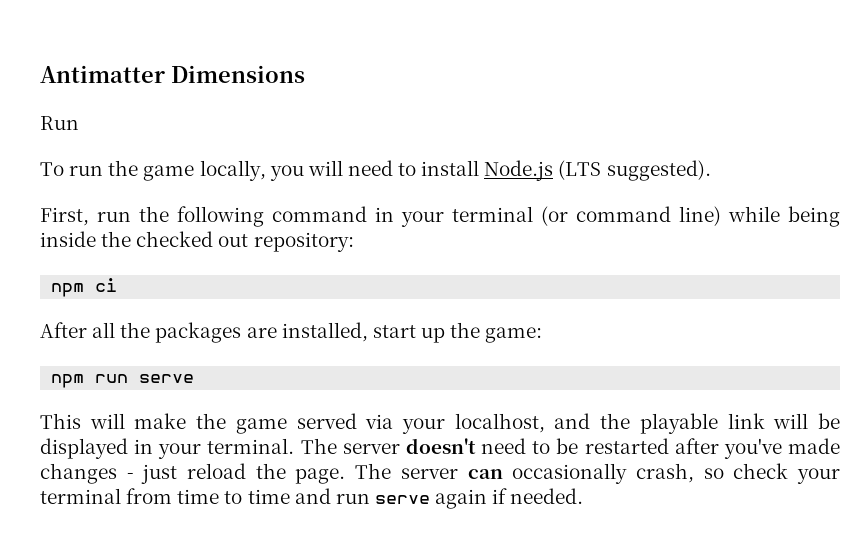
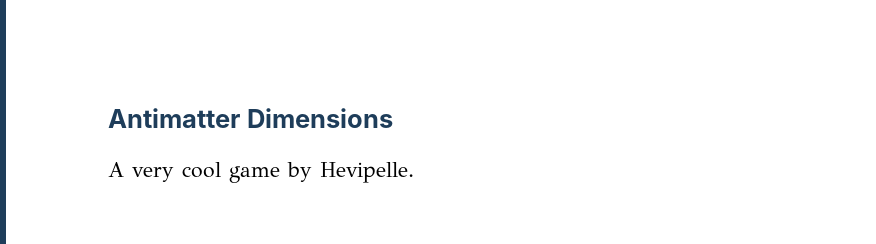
[40,116,79,130] [40,160,711,181] [40,206,840,227] [40,231,354,252] [51,278,118,297] [40,322,543,343] [51,374,195,388] [40,413,840,434] [40,438,840,459] [40,463,841,484] [40,488,584,509] Run // To run the game locally, you will need to install Node.js (LTS suggested). // First, run the following command in your terminal (or command line) while being inside the checked out repository: // npm ci // After all the packages are installed, start up the game: // npm run serve // This will make the game served via your localhost, and the playable link will be displayed in your terminal. The server doesn't need to be restarted after you've made changes - just reload the page. The server can occasionally crash, so check your terminal from time to time and run serve again if needed. -> [108,162,414,183] A very cool game by Hevipelle.

